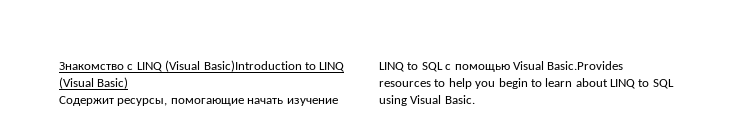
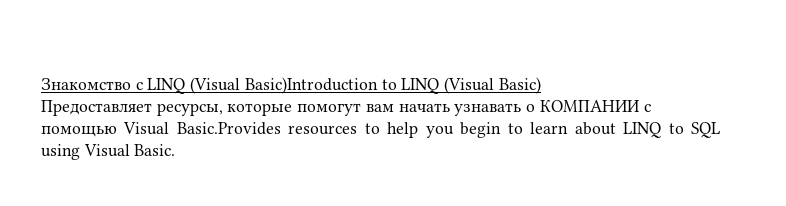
[59,96,338,106] [379,62,443,72] Содержит ресурсы, помогающие начать изучение LINQ to SQL -> [41,100,640,116] Предоставляет ресурсы, которые помогут вам начать узнавать о КОМПАНИИ

